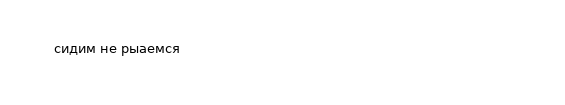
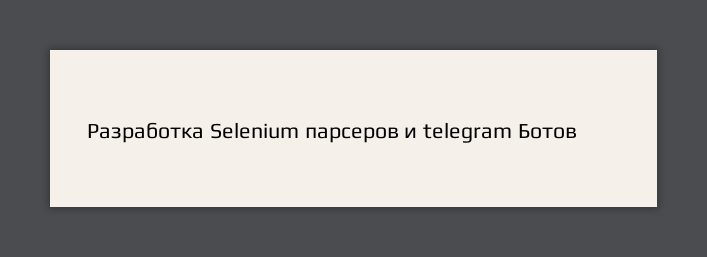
[54,46,180,56] сидим не рыаемся -> [87,122,578,143] Разработка Selenium парсеров и telegram Ботов

